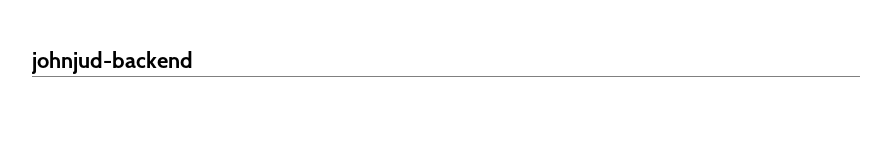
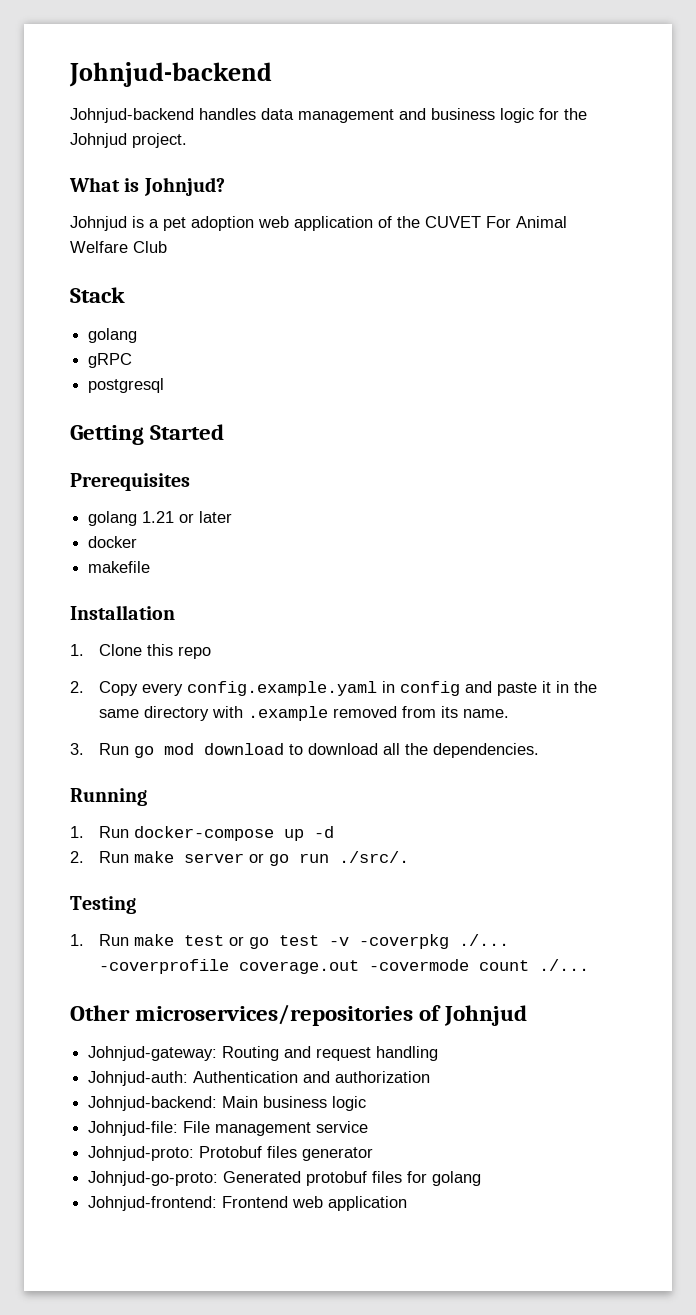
[31,51,193,74] johnjud-backend -> [69,62,272,87] [70,108,587,123] [70,133,187,148] [69,177,225,196] [70,216,567,231] [70,241,167,253] [70,287,125,303] [88,328,138,343] [88,353,133,368] [88,378,165,393] [70,424,225,445] [70,473,190,491] [88,511,233,526] [88,536,138,548] [88,561,151,573] [70,605,175,620] [70,644,212,659] [70,681,598,696] [99,706,510,721] [70,743,540,758] [70,788,147,806] [70,826,335,841] [70,851,410,866] [70,896,136,914] [70,934,510,949] [99,959,590,974] [70,1004,528,1026] [88,1046,439,1061] [88,1071,431,1086] [88,1096,367,1111] [88,1121,369,1136] [88,1146,374,1161] [88,1171,482,1186] [88,1196,408,1211] Johnjud-backend // Johnjud-backend handles data management and business logic for the Johnjud project. // What is Johnjud? // Johnjud is a pet adoption web application of the CUVET For Animal Welfare Club // Stack // golang // gRPC // postgresql // Getting Started // Prerequisites // golang 1.21 or later // docker // makefile // Installation // 1. Clone this repo // 2. Copy every config.example.yaml in config and paste it in the same directory with .example removed from its name. // 3. Run go mod download to download all the dependencies. // Running // 1. Run docker-compose up -d // 2. Run make server or go run ./src/. // Testing // 1. Run make test or go test -v -coverpkg ./... -coverprofile coverage.out -covermode count ./... // Other microservices/repositories of Johnjud // Johnjud-gateway: Routing and request handling // Johnjud-auth: Authentication and authorization // Johnjud-backend: Main business logic // Johnjud-file: File management service // Johnjud-proto: Protobuf files generator // Johnjud-go-proto: Generated protobuf files for golang // Johnjud-frontend: Frontend web application

